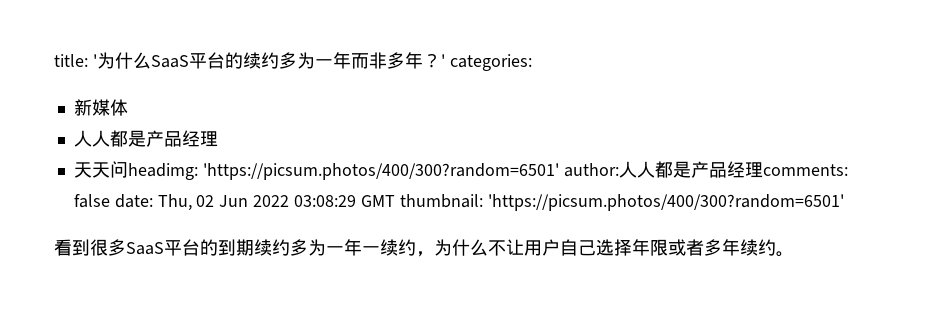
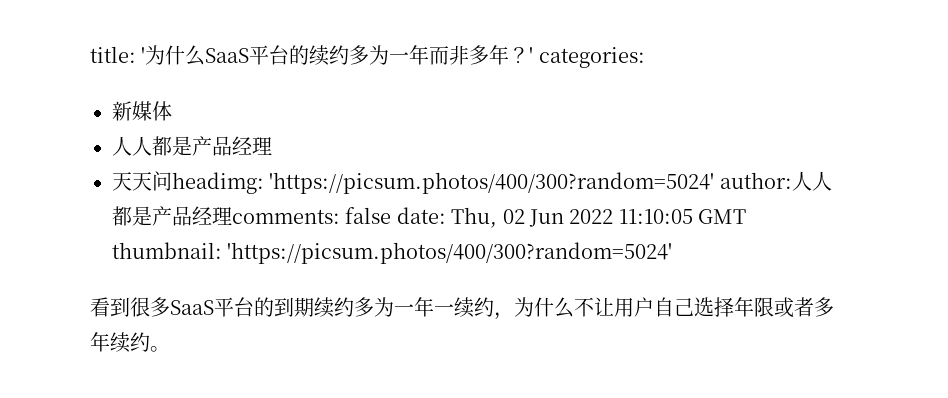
[202,163,559,180] 'https://picsum.photos/400/300?random=6501' -> [269,172,715,194] 'https://picsum.photos/400/300?random=5024'
[293,195,356,207] 03:08:29 -> [618,209,693,224] 11:10:05
[487,194,844,211] 'https://picsum.photos/400/300?random=6501' -> [227,242,673,264] 'https://picsum.photos/400/300?random=5024'

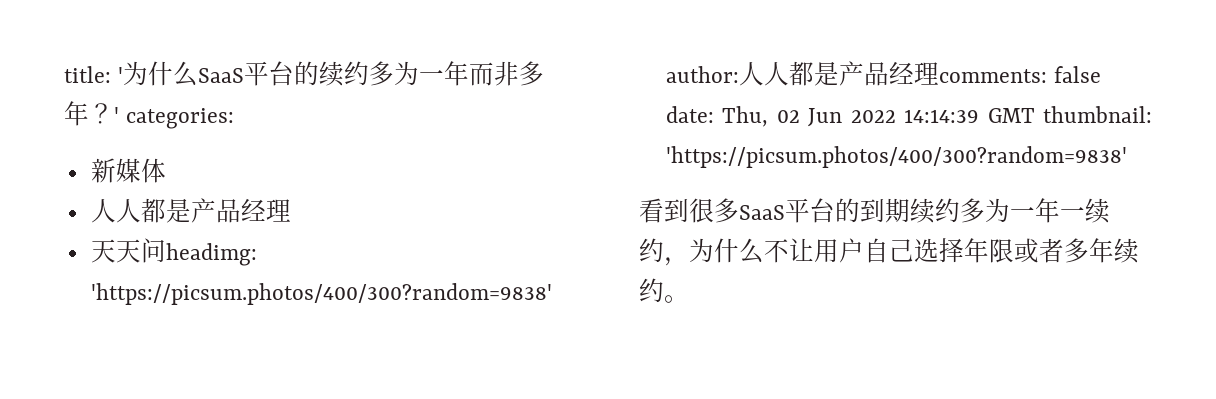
[269,172,715,194] 'https://picsum.photos/400/300?random=5024' -> [90,283,552,305] 'https://picsum.photos/400/300?random=9838'
[618,209,693,224] 11:10:05 -> [904,109,980,123] 14:14:39
[227,242,673,264] 'https://picsum.photos/400/300?random=5024' -> [665,146,1127,168] 'https://picsum.photos/400/300?random=9838'

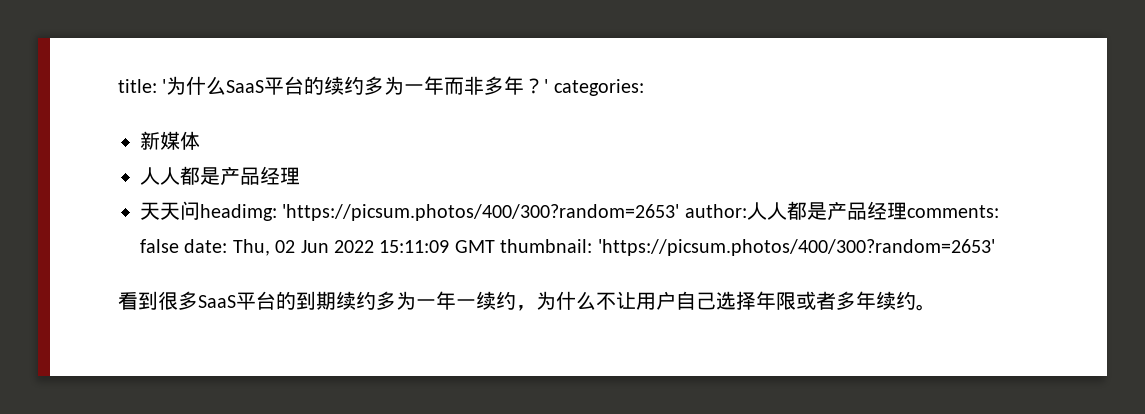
[90,283,552,305] 'https://picsum.photos/400/300?random=9838' -> [282,204,680,221] 'https://picsum.photos/400/300?random=2653'
[904,109,980,123] 14:14:39 -> [379,240,450,253] 15:11:09
[665,146,1127,168] 'https://picsum.photos/400/300?random=9838' -> [597,239,995,256] 'https://picsum.photos/400/300?random=2653'

